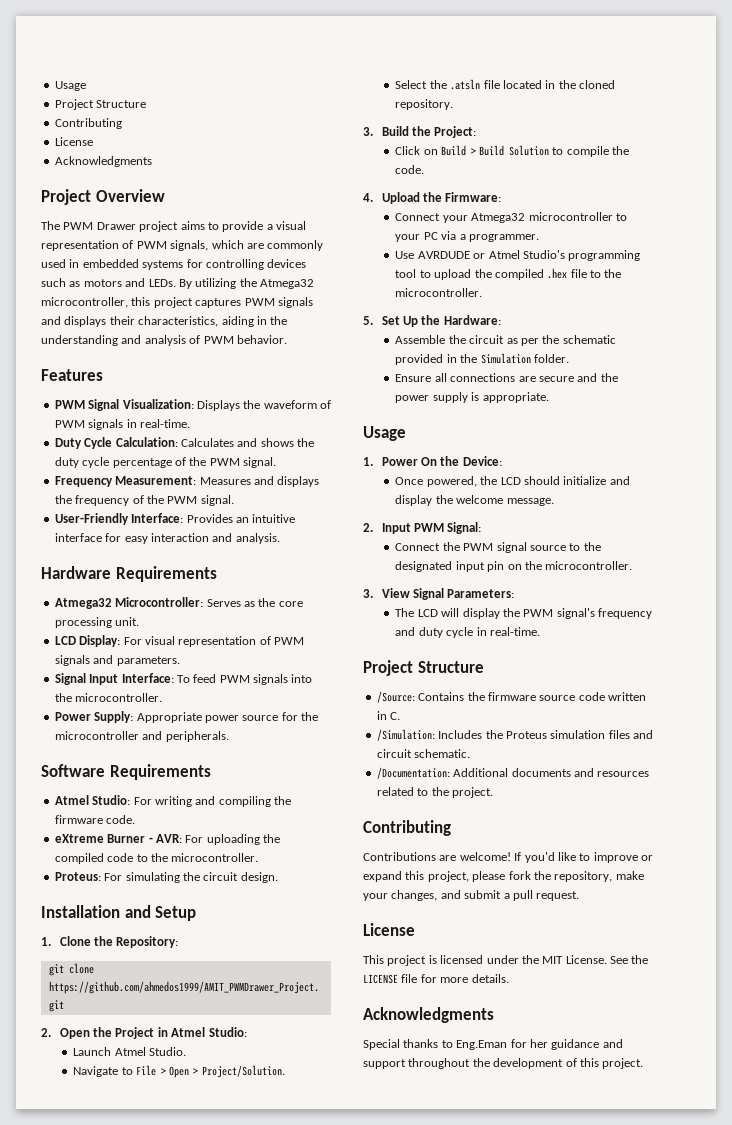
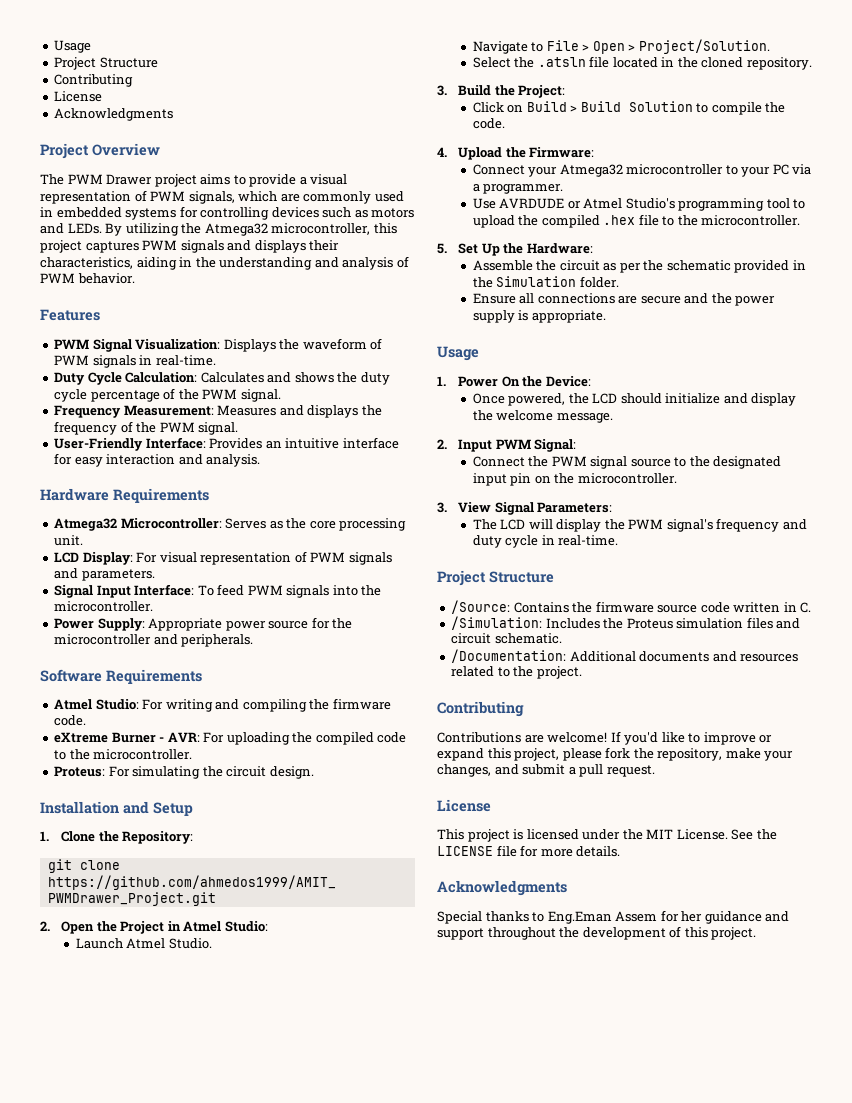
(508, 1045) none -> [615,911,658,922] Assem

